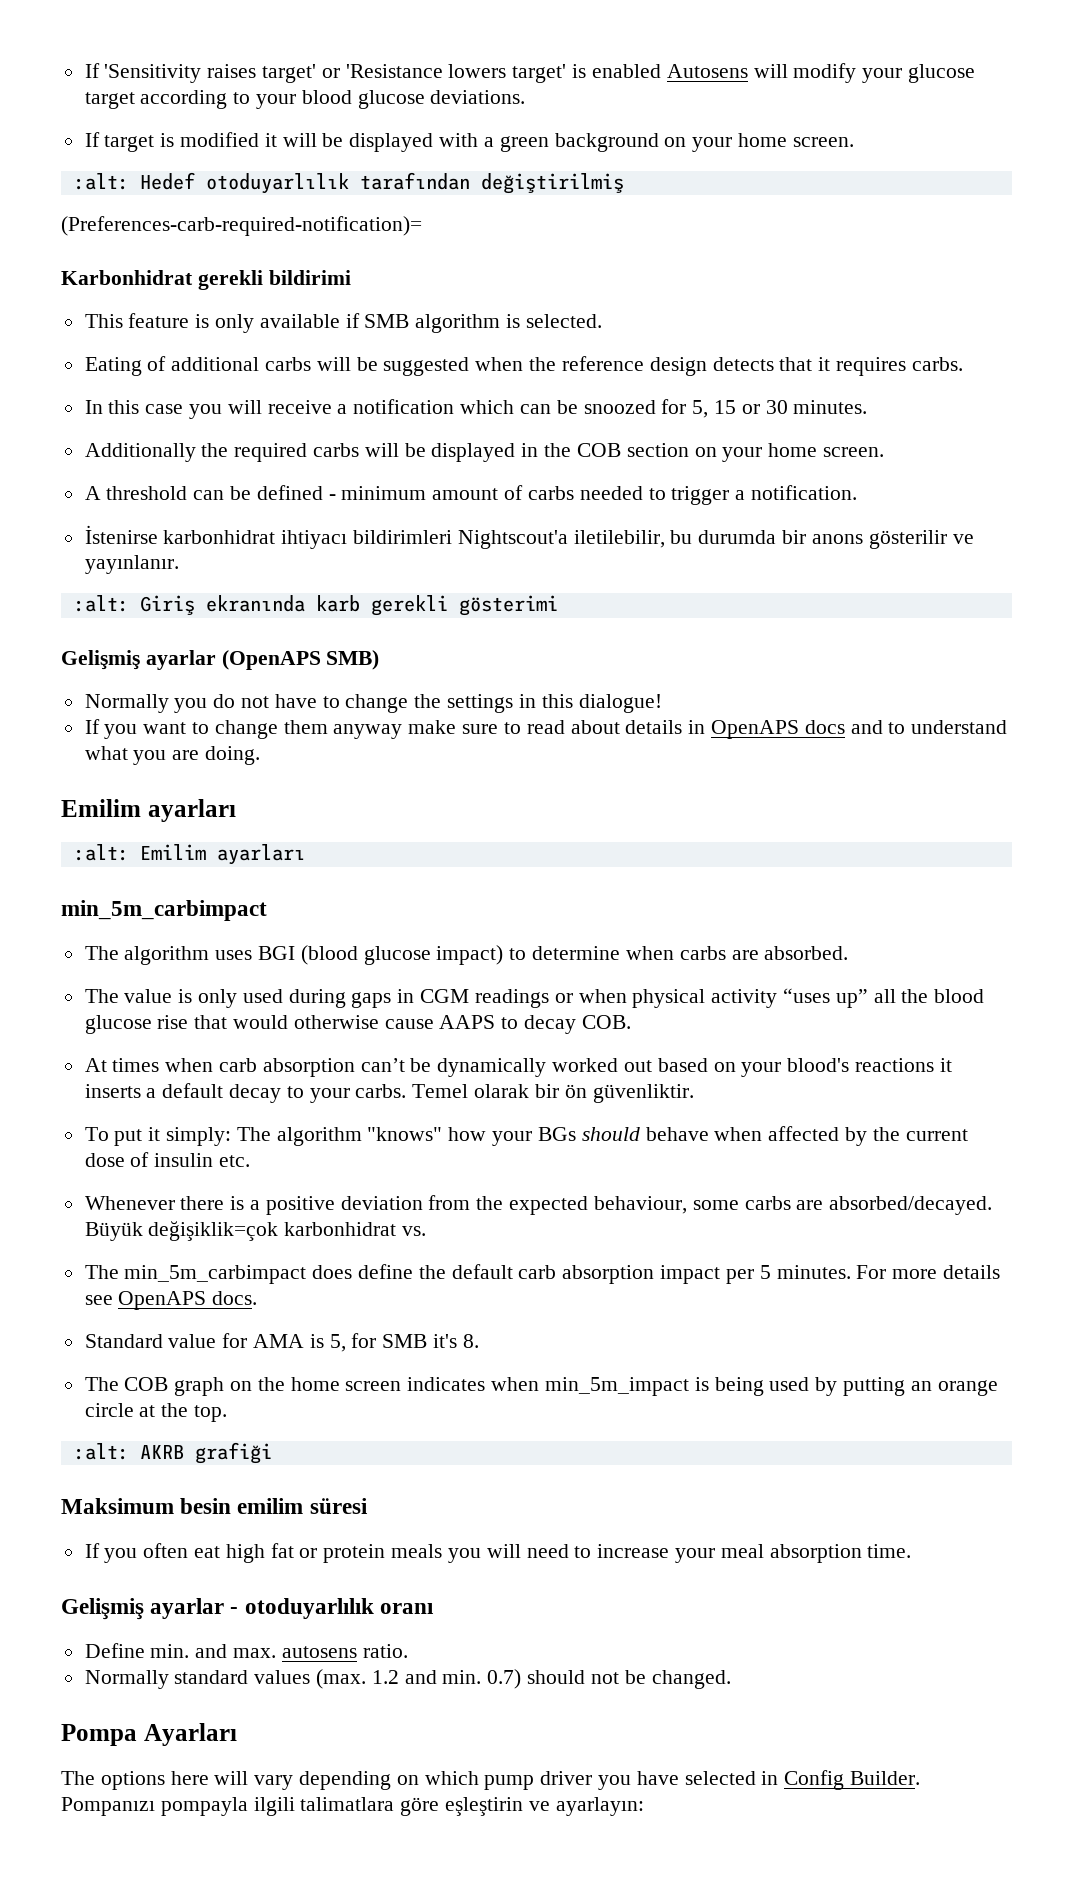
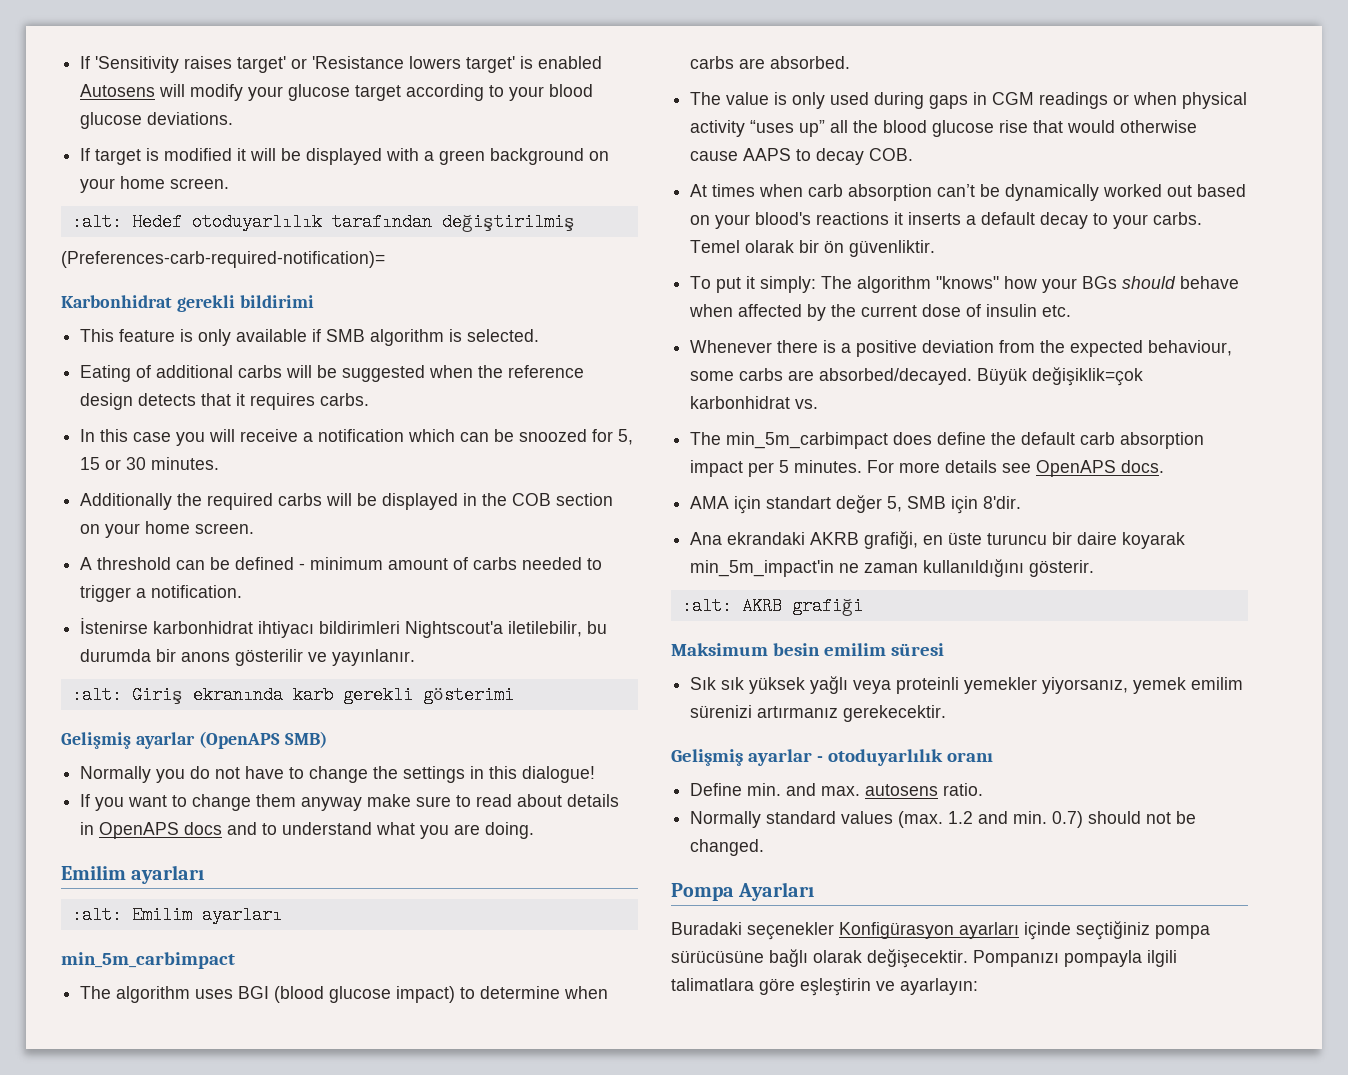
[84,1333,479,1352] [84,1377,998,1396] [84,1403,228,1422] Standard value for AMA is 5, for SMB it's 8. // The COB graph on the home screen indicates when min_5m_impact is being used by putting an orange circle at the top. -> [690,495,1022,514] [690,531,1186,549] [690,559,1095,577] AMA için standart değer 5, SMB için 8'dir. // Ana ekrandaki AKRB grafiği, en üste turuncu bir daire koyarak min_5m_impact'in ne zaman kullanıldığını gösterir.
[84,1543,912,1563] If you often eat high fat or protein meals you will need to increase your meal absorption time. -> [690,676,1244,694] [690,705,947,722] Sık sık yüksek yağlı veya proteinli yemekler yiyorsanız, yemek emilim sürenizi artırmanız gerekecektir.
[61,1770,921,1790] The options here will vary depending on which pump driver you have selected in Config Builder. -> [671,921,1210,940] [671,949,968,968] Buradaki seçenekler Konfigürasyon ayarları içinde seçtiğiniz pompa sürücüsüne bağlı olarak değişecektir.

